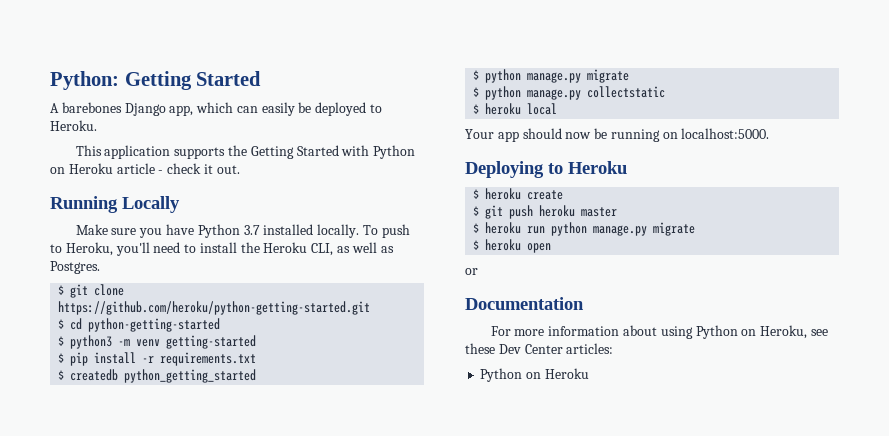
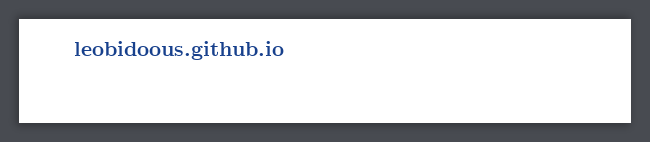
[50,71,262,90] [50,102,383,116] [50,120,97,131] [75,145,416,159] [50,163,240,174] [50,196,180,213] [75,224,410,238] [50,242,394,256] [50,261,100,274] [58,284,125,298] [58,301,371,315] [58,318,221,332] [58,335,257,349] [58,352,257,366] [58,369,257,383] [473,69,630,83] [473,86,666,100] [473,103,558,115] [465,128,770,142] [465,161,627,178] [473,188,564,200] [473,205,618,219] [473,222,696,236] [473,239,552,253] [465,268,478,275] [465,297,584,310] [490,325,828,339] [465,343,614,354] [480,368,589,382] Python: Getting Started // A barebones Django app, which can easily be deployed to Heroku. // This application supports the Getting Started with Python on Heroku article - check it out. // Running Locally // Make sure you have Python 3.7 installed locally. To push to Heroku, you'll need to install the Heroku CLI, as well as Postgres. // $ git clone https://github.com/heroku/python-getting-started.git // $ cd python-getting-started // $ python3 -m venv getting-started // $ pip install -r requirements.txt // $ createdb python_getting_started // $ python manage.py migrate // $ python manage.py collectstatic // $ heroku local // Your app should now be running on localhost:5000. // Deploying to Heroku // $ heroku create // $ git push heroku master // $ heroku run python manage.py migrate // $ heroku open // or // Documentation // For more information about using Python on Heroku, see these Dev Center articles: // Python on Heroku -> [74,41,284,60] leobidoous.github.io

